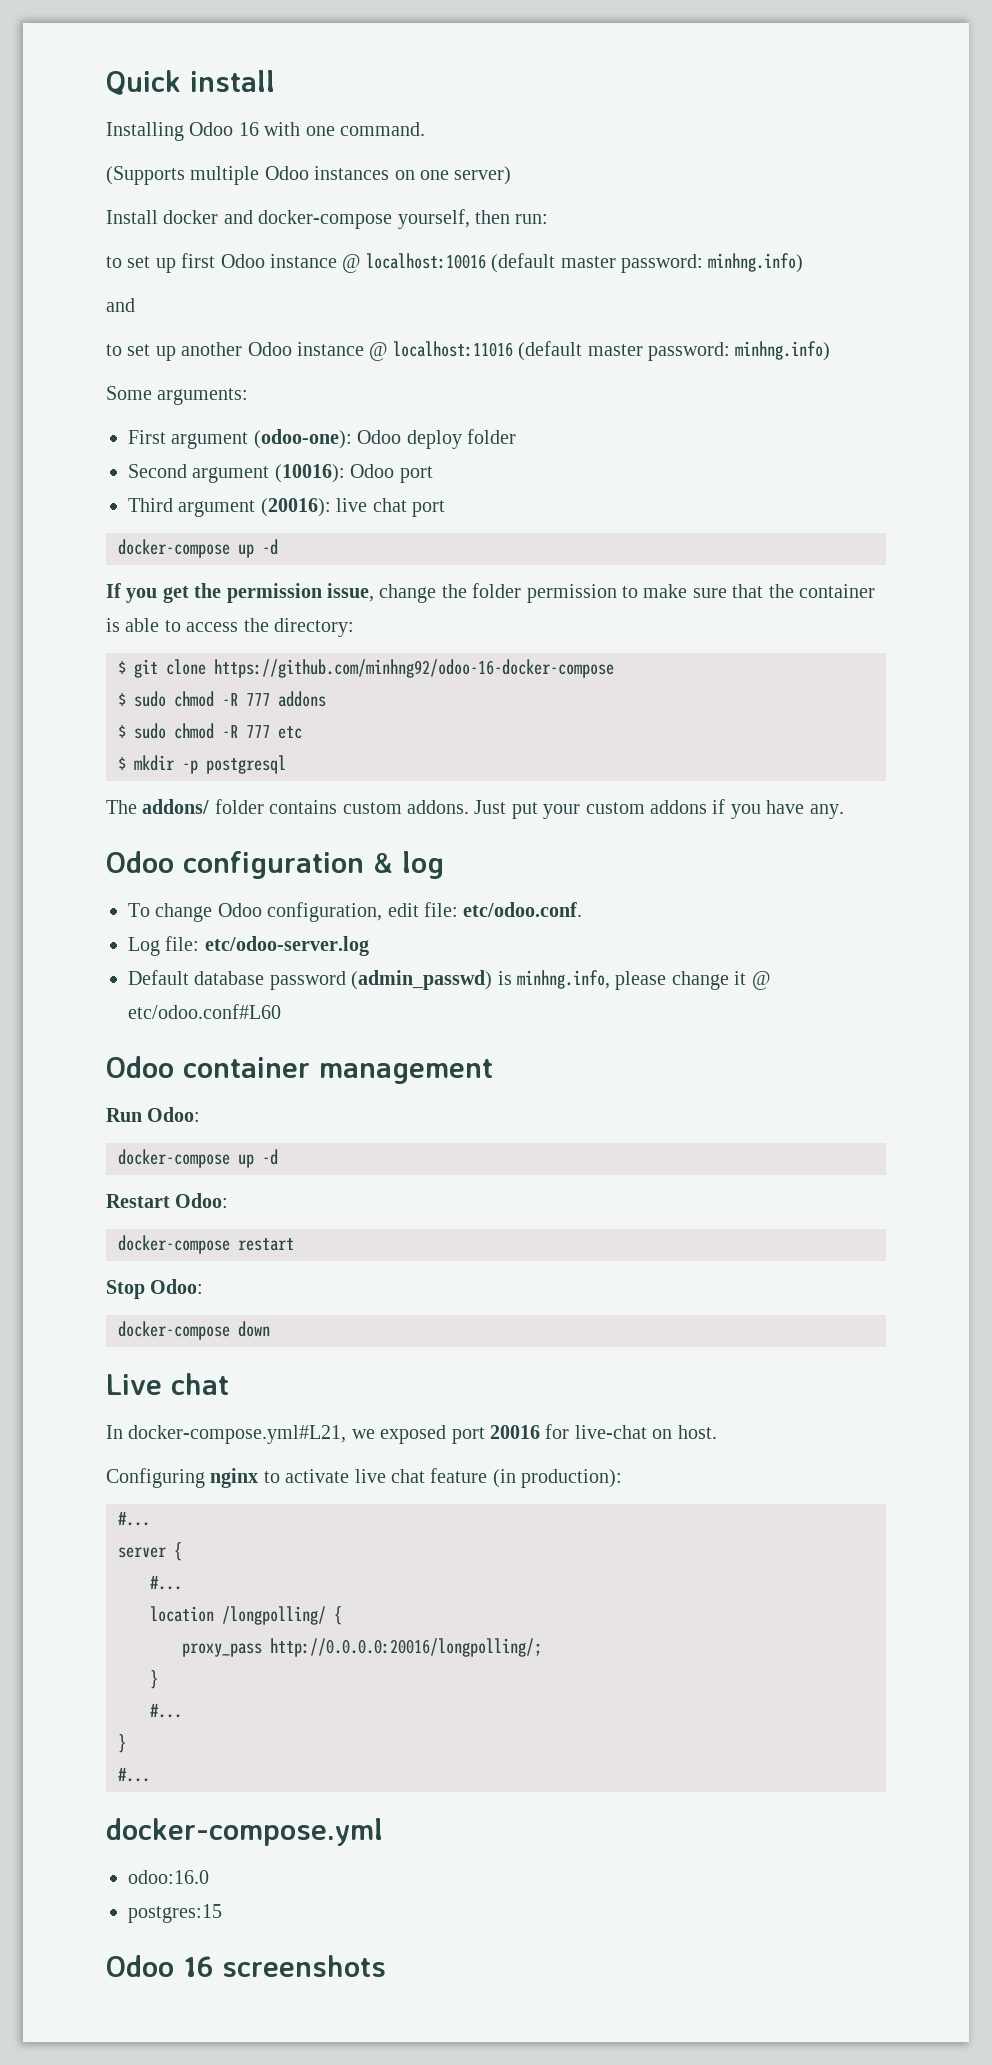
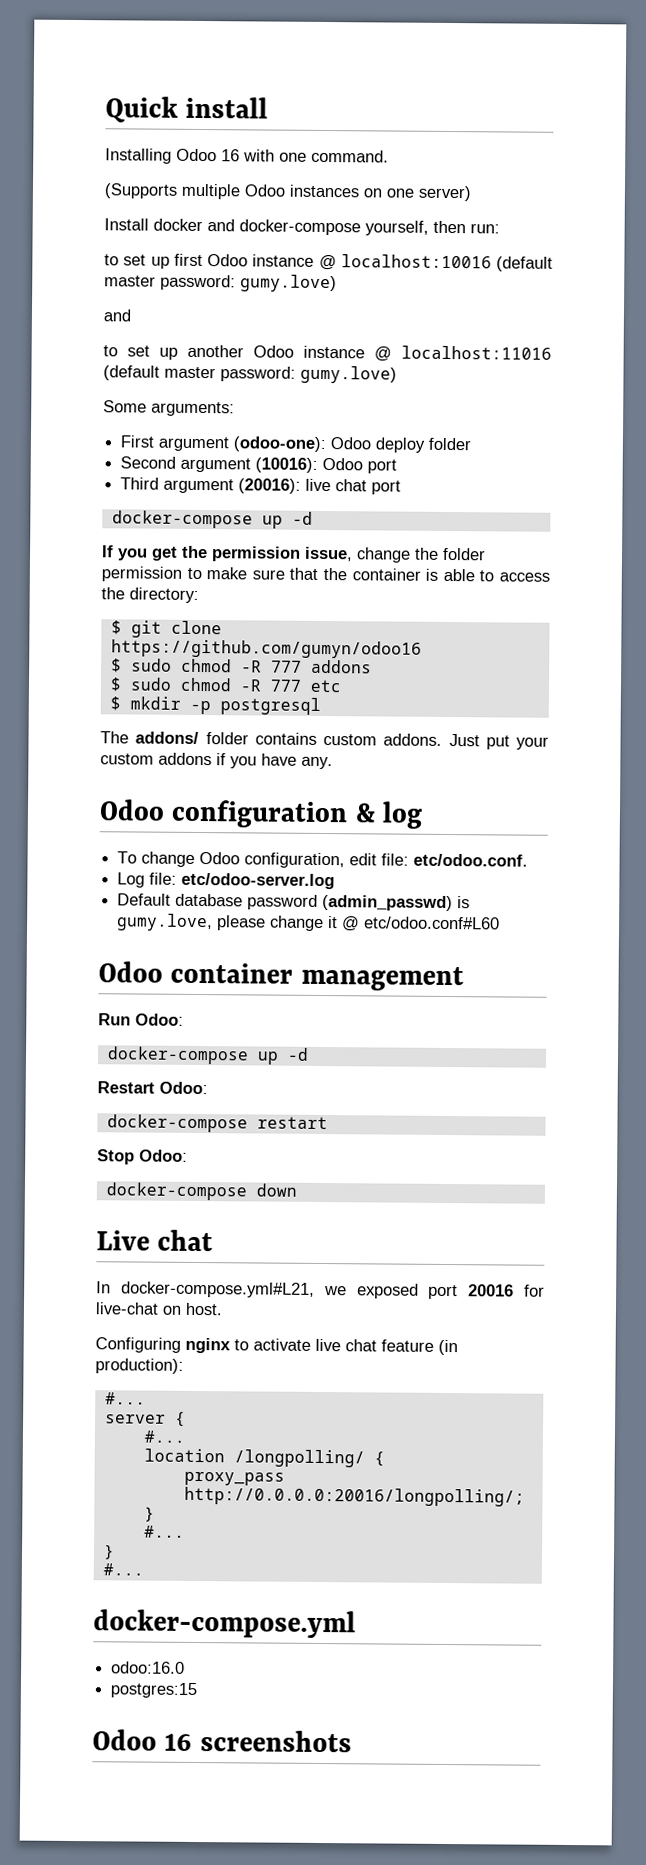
[708,253,804,273] minhng.info) -> [240,274,337,293] gumy.love)
[735,341,831,361] minhng.info) -> [300,365,397,384] gumy.love)
[214,659,614,678] https://github.com/minhng92/odoo-16-docker-compose -> [110,639,422,659] https://github.com/gumyn/odoo16
[517,970,610,989] minhng.info, -> [117,913,214,932] gumy.love,

